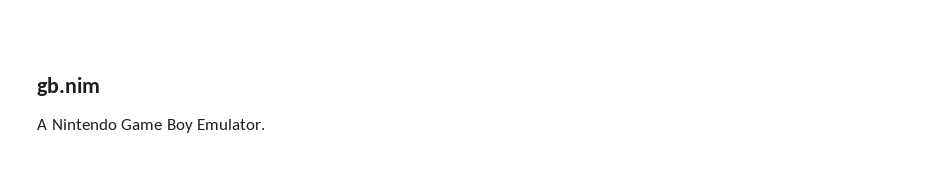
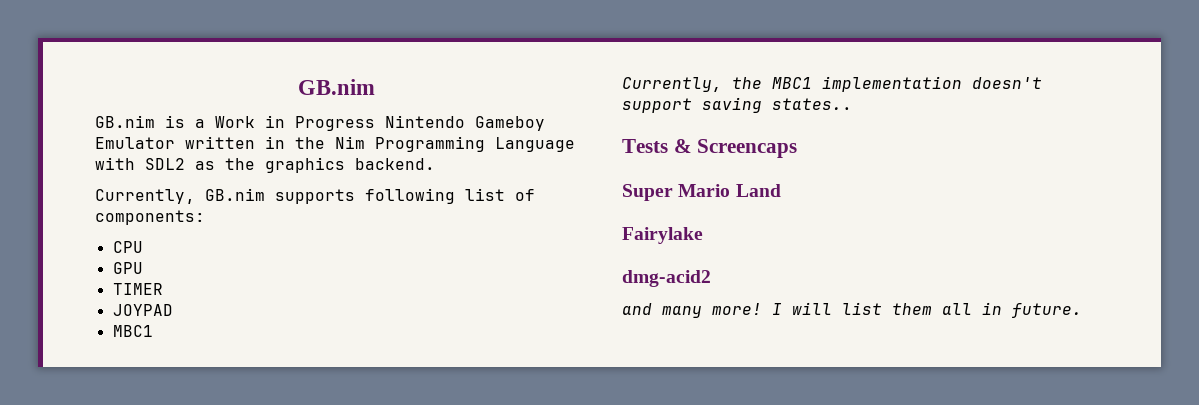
[37,77,100,96] [37,119,266,133] gb.nim // A Nintendo Game Boy Emulator. -> [297,79,375,95] [95,115,545,131] [95,136,575,152] [95,157,435,173] [95,188,535,204] [95,210,205,225] [112,241,143,253] [112,262,143,274] [112,283,163,295] [112,304,173,316] [112,325,153,337] [622,76,1042,92] [622,97,852,113] [622,139,798,158] [622,184,781,201] [622,227,703,244] [622,270,711,287] [622,302,1082,318] GB.nim // GB.nim is a Work in Progress Nintendo Gameboy Emulator written in the Nim Programming Language with SDL2 as the graphics backend. // Currently, GB.nim supports following list of components: // CPU // GPU // TIMER // JOYPAD // MBC1 // Currently, the MBC1 implementation doesn't support saving states.. // Tests & Screencaps // Super Mario Land // Fairylake // dmg-acid2 // and many more! I will list them all in future.

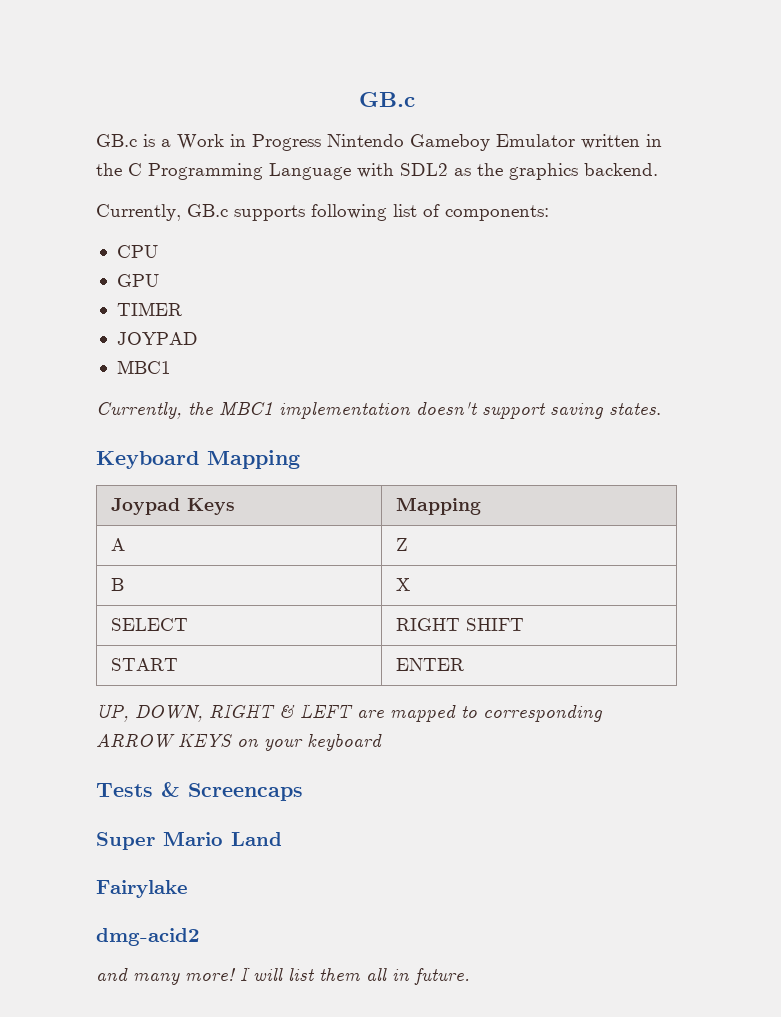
[297,79,375,95] [95,115,155,128] GB.nim // GB.nim -> [358,92,415,107] [96,134,137,147] GB.c // GB.c
[335,136,365,149] Nim -> [128,163,142,176] C
[205,188,265,201] GB.nim -> [187,204,228,217] GB.c
[772,98,852,110] states.. -> [609,403,661,415] [96,450,300,469] [110,498,235,515] [395,497,481,515] [110,538,125,551] [395,538,408,551] [110,578,124,591] [395,578,410,591] [110,618,188,631] [395,618,524,631] [110,658,178,671] [395,658,464,671] [96,704,603,722] [96,733,382,751] states. // Keyboard Mapping // Joypad Keys | Mapping // A | Z // B | X // SELECT | RIGHT SHIFT // START | ENTER // UP, DOWN, RIGHT & LEFT are mapped to corresponding ARROW KEYS on your keyboard

